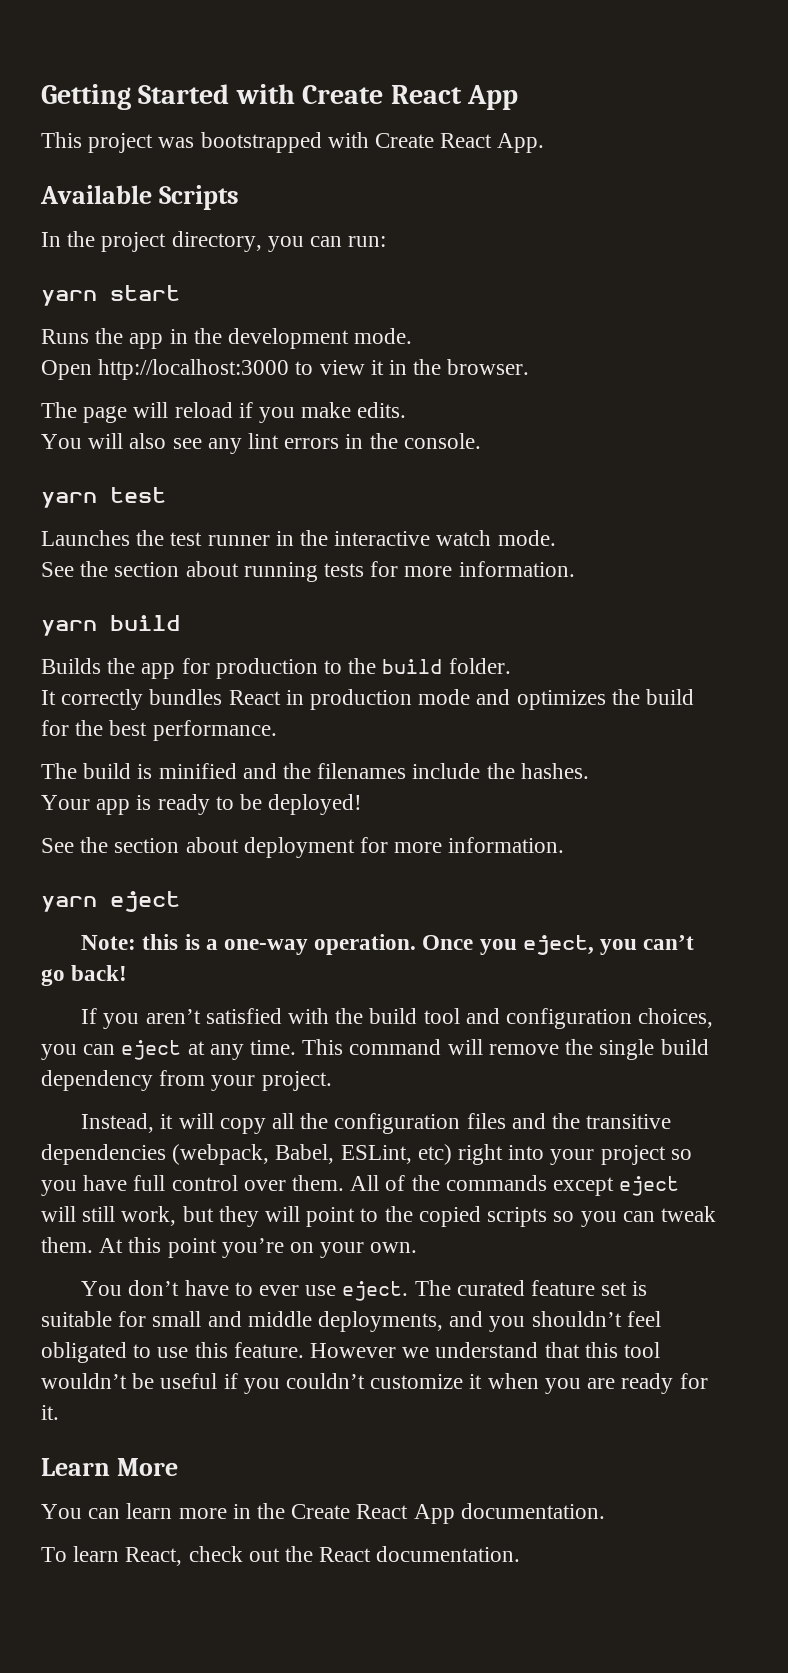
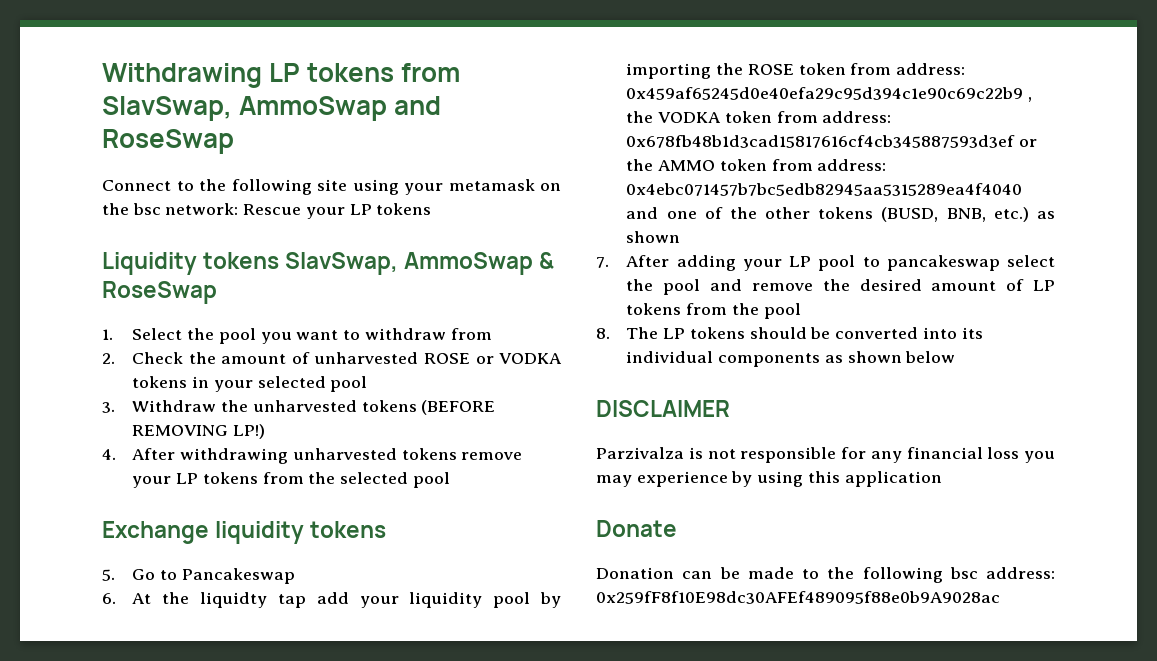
[41,84,519,110] [41,132,545,153] [40,185,239,210] [41,231,387,252] [41,285,180,306] [41,328,413,349] [41,359,530,380] [41,402,407,423] [41,433,481,454] [41,487,166,508] [41,530,556,546] [41,561,575,582] [41,615,180,636] [41,658,511,679] [41,689,695,710] [41,720,277,741] [41,763,589,779] [41,794,363,815] [41,837,565,858] [41,891,180,912] [81,934,695,955] [41,965,128,986] [81,1008,714,1029] [41,1039,709,1060] [41,1070,332,1091] [81,1113,672,1134] [41,1144,692,1165] [41,1175,680,1196] [41,1206,716,1227] [41,1237,418,1258] [81,1280,648,1301] [41,1311,661,1332] [41,1342,661,1363] [41,1373,708,1394] [41,1405,59,1420] [41,1458,178,1476] [41,1503,605,1524] [41,1546,521,1566] Getting Started with Create React App // This project was bootstrapped with Create React App. // Available Scripts // In the project directory, you can run: // yarn start // Runs the app in the development mode. // Open http://localhost:3000 to view it in the browser. // The page will reload if you make edits. // You will also see any lint errors in the console. // yarn test // Launches the test runner in the interactive watch mode. // See the section about running tests for more information. // yarn build // Builds the app for production to the build folder. // It correctly bundles React in production mode and optimizes the build for the best performance. // The build is minified and the filenames include the hashes. // Your app is ready to be deployed! // See the section about deployment for more information. // yarn eject // Note: this is a one-way operation. Once you eject, you can’t go back! // If you aren’t satisfied with the build tool and configuration choices, you can eject at any time. This command will remove the single build dependency from your project. // Instead, it will copy all the configuration files and the transitive dependencies (webpack, Babel, ESLint, etc) right into your project so you have full control over them. All of the commands except eject will still work, but they will point to the copied scripts so you can tweak them. At this point you’re on your own. // You don’t have to ever use eject. The curated feature set is suitable for small and middle deployments, and you shouldn’t feel obligated to use this feature. However we understand that this tool wouldn’t be useful if you couldn’t customize it when you are ready for it. // Learn More // You can learn more in the Create React App documentation. // To learn React, check out the React documentation. -> [102,63,461,88] [102,96,442,121] [102,129,234,154] [102,179,561,195] [102,203,432,219] [102,252,555,275] [102,281,217,304] [102,328,492,344] [102,352,562,364] [132,376,368,392] [102,400,496,415] [132,424,266,439] [102,448,523,464] [132,472,450,488] [102,521,387,544] [102,568,295,584] [102,592,561,608] [626,63,966,79] [626,87,1033,102] [626,111,892,123] [626,135,1038,148] [626,159,887,171] [626,183,1023,196] [626,207,1055,222] [626,231,681,243] [596,255,1055,271] [626,279,1055,295] [626,303,801,319] [596,327,983,339] [626,351,956,367] [596,400,730,417] [596,447,1055,463] [596,471,942,487] [596,520,677,537] [596,567,1055,583] [596,591,1000,604] Withdrawing LP tokens from SlavSwap, AmmoSwap and RoseSwap // Connect to the following site using your metamask on the bsc network: Rescue your LP tokens // Liquidity tokens SlavSwap, AmmoSwap & RoseSwap // 1. Select the pool you want to withdraw from // 2. Check the amount of unharvested ROSE or VODKA tokens in your selected pool // 3. Withdraw the unharvested tokens (BEFORE REMOVING LP!) // 4. After withdrawing unharvested tokens remove your LP tokens from the selected pool // Exchange liquidity tokens // 5. Go to Pancakeswap // 6. At the liquidty tap add your liquidity pool by importing the ROSE token from address: 0x459af65245d0e40efa29c95d394c1e90c69c22b9 , the VODKA token from address: 0x678fb48b1d3cad15817616cf4cb345887593d3ef or the AMMO token from address: 0x4ebc071457b7bc5edb82945aa5315289ea4f4040 and one of the other tokens (BUSD, BNB, etc.) as shown // 7. After adding your LP pool to pancakeswap select the pool and remove the desired amount of LP tokens from the pool // 8. The LP tokens should be converted into its individual components as shown below // DISCLAIMER // Parzivalza is not responsible for any financial loss you may experience by using this application // Donate // Donation can be made to the following bsc address: 0x259fF8f10E98dc30AFEf489095f88e0b9A9028ac

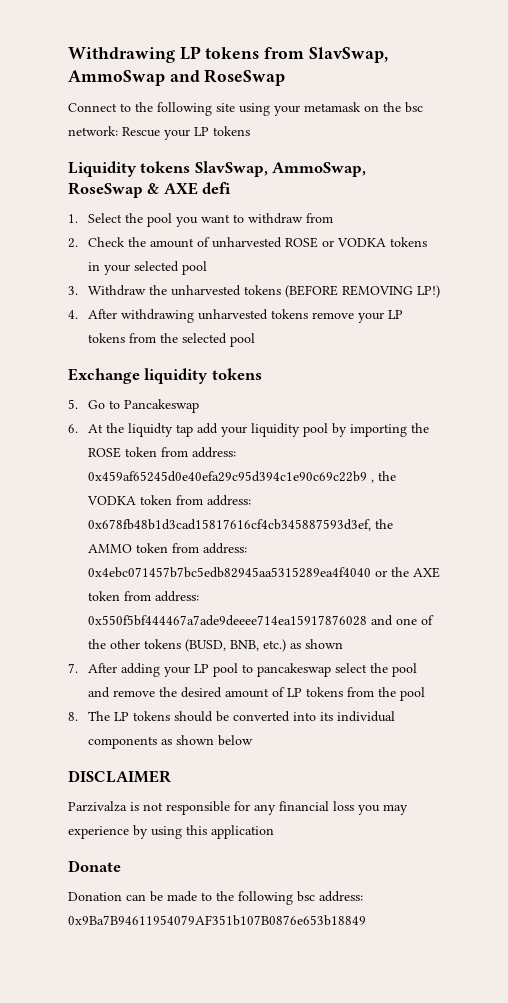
[404,252,555,275] [102,281,217,304] AmmoSwap & RoseSwap -> [272,162,367,177] [68,182,232,198] AmmoSwap, RoseSwap & AXE defi
[626,135,1038,148] 0x678fb48b1d3cad15817616cf4cb345887593d3ef or -> [87,519,371,531] 0x678fb48b1d3cad15817616cf4cb345887593d3ef,
(1023, 189) none -> [374,567,440,578] [87,591,199,602] [87,615,367,626] or the AXE token from address: 0x550f5bf444467a7ade9deeee714ea15917876028
[596,591,1000,604] 0x259fF8f10E98dc30AFEf489095f88e0b9A9028ac -> [68,915,366,926] 0x9Ba7B94611954079AF351b107B0876e653b18849

